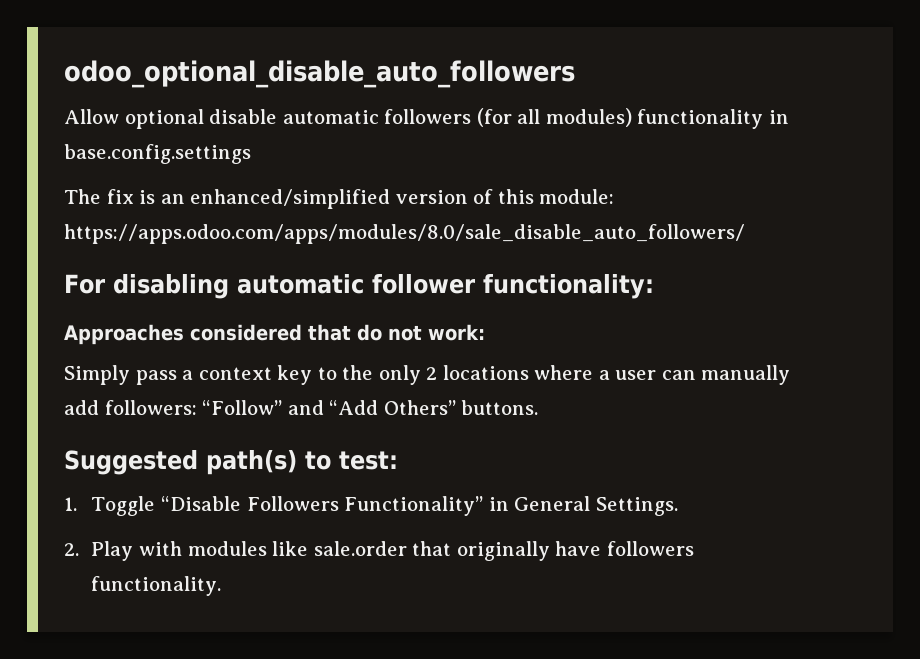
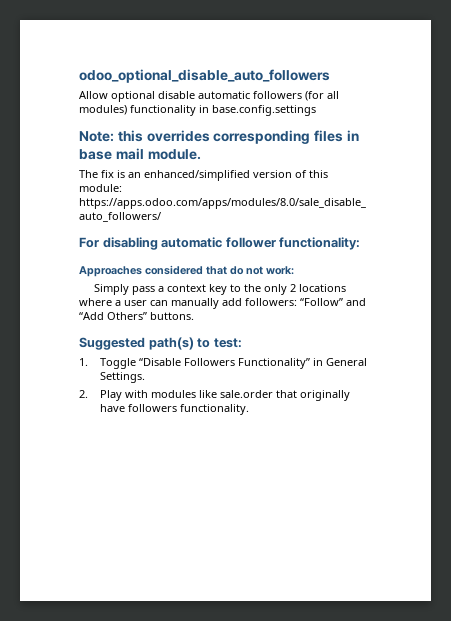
(251, 154) none -> [79,130,359,144] [79,148,201,160] // Note: this overrides corresponding files in base mail module.

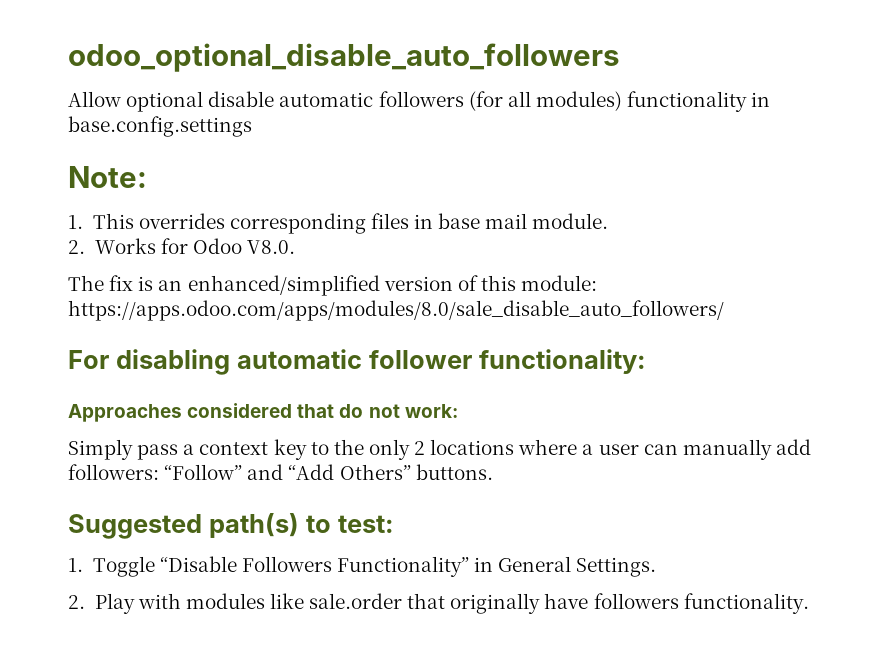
[117,130,143,142] this -> [68,213,134,229] // 1. This
(201, 154) none -> [68,238,295,254] // 2. Works for Odoo V8.0.

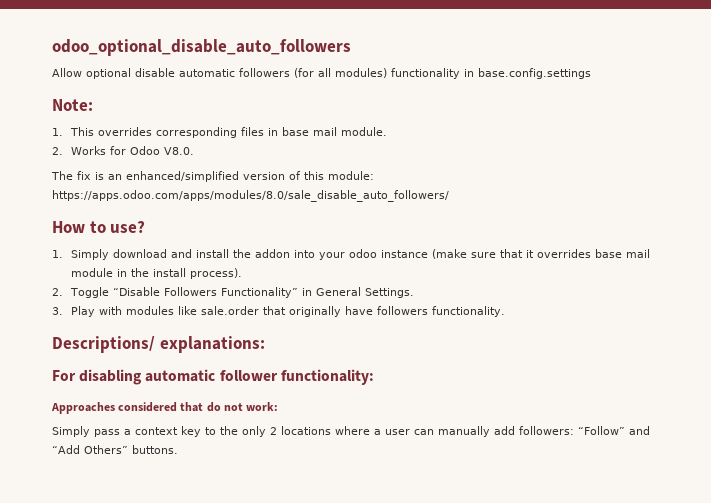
(724, 310) none -> [52,221,146,233] [52,249,651,260] [71,268,243,279] [52,287,415,298] [52,306,506,317] [52,336,265,353] // How to use? // 1. Simply download and install the addon into your odoo instance (make sure that it overrides base mail module in the install process). // 2. Toggle “Disable Followers Functionality” in General Settings. // 3. Play with modules like sale.order that originally have followers functionality. // Descriptions/ explanations:
[68,513,394,539] [68,556,657,577] [68,593,809,614] // Suggested path(s) to test: // 1. Toggle “Disable Followers Functionality” in General Settings. // 2. Play with modules like sale.order that originally have followers functionality. -> (178, 449) none

